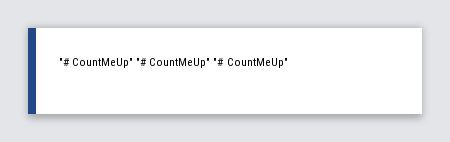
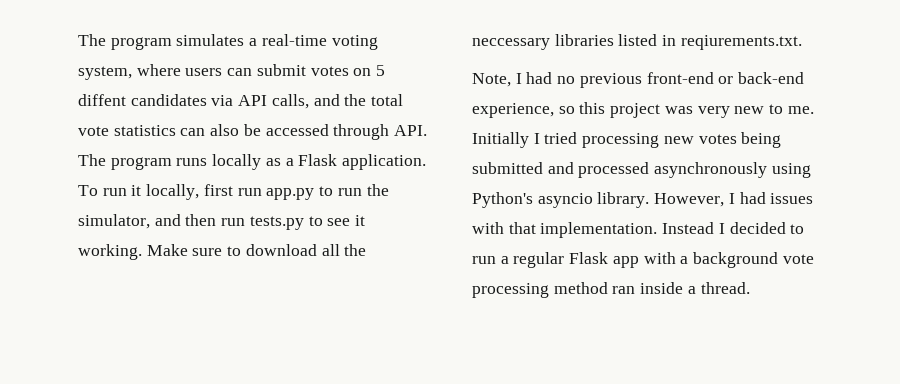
[59,58,288,68] "# CountMeUp" "# CountMeUp" "# CountMeUp" -> [78,34,378,50] [78,64,386,80] [78,94,404,109] [78,124,428,140] [78,154,427,170] [78,184,389,200] [78,214,366,230] [78,244,367,260] [472,34,802,50] [472,72,805,88] [472,102,814,118] [472,132,782,148] [472,162,811,178] [472,192,814,208] [472,222,805,238] [472,252,814,268] [472,282,750,298] The program simulates a real-time voting system, where users can submit votes on 5 diffent candidates via API calls, and the total vote statistics can also be accessed through API. The program runs locally as a Flask application. To run it locally, first run app.py to run the simulator, and then run tests.py to see it working. Make sure to download all the neccessary libraries listed in reqiurements.txt. // Note, I had no previous front-end or back-end experience, so this project was very new to me. Initially I tried processing new votes being submitted and processed asynchronously using Python's asyncio library. However, I had issues with that implementation. Instead I decided to run a regular Flask app with a background vote processing method ran inside a thread.

